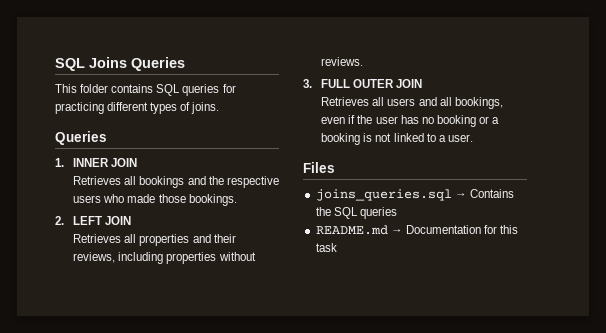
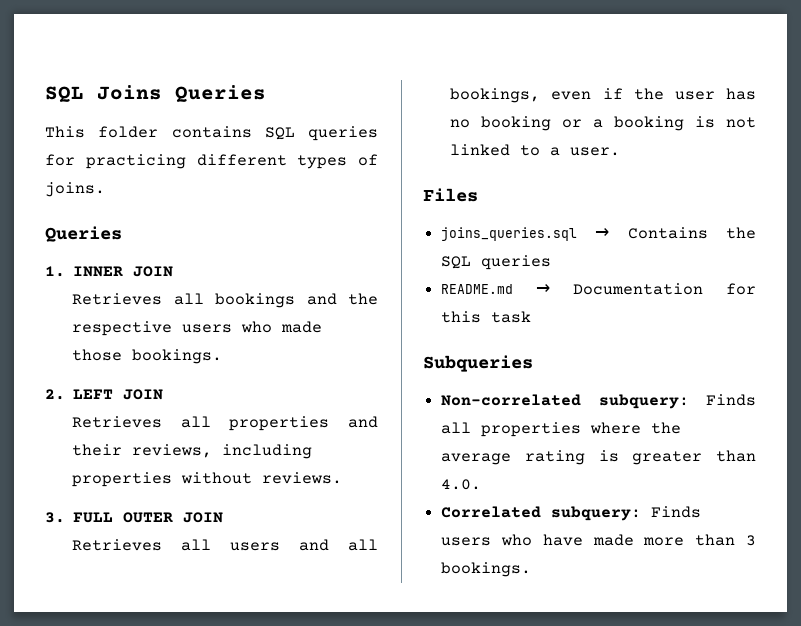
(337, 247) none -> [423,355,533,372] [441,394,756,409] [441,422,682,437] [441,450,756,465] [441,479,482,490] [441,506,702,521] [441,534,756,546] [441,562,532,577] // Subqueries // Non-correlated subquery: Finds all properties where the average rating is greater than 4.0. // Correlated subquery: Finds users who have made more than 3 bookings.

